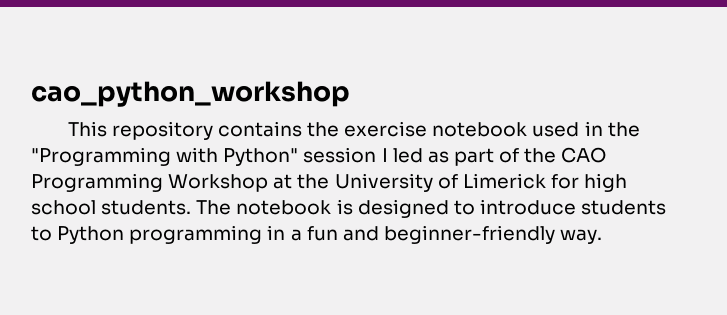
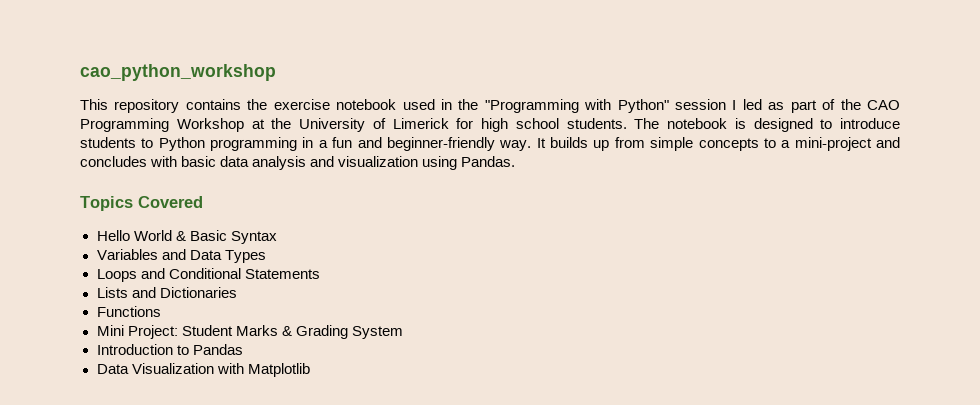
(603, 236) none -> [536,137,900,151] [80,156,516,170] [80,196,203,211] [96,230,277,244] [96,249,266,263] [96,268,320,282] [96,287,237,298] [96,306,161,317] [96,325,403,339] [96,344,243,355] [96,363,310,377] It builds up from simple concepts to a mini-project and concludes with basic data analysis and visualization using Pandas. // Topics Covered // Hello World & Basic Syntax // Variables and Data Types // Loops and Conditional Statements // Lists and Dictionaries // Functions // Mini Project: Student Marks & Grading System // Introduction to Pandas // Data Visualization with Matplotlib

